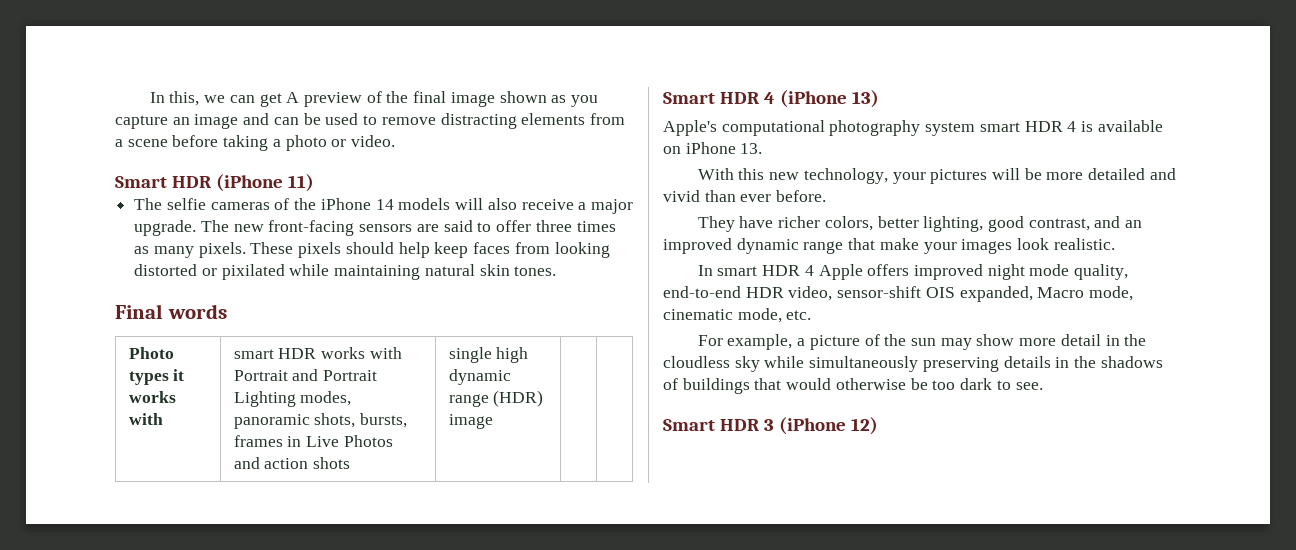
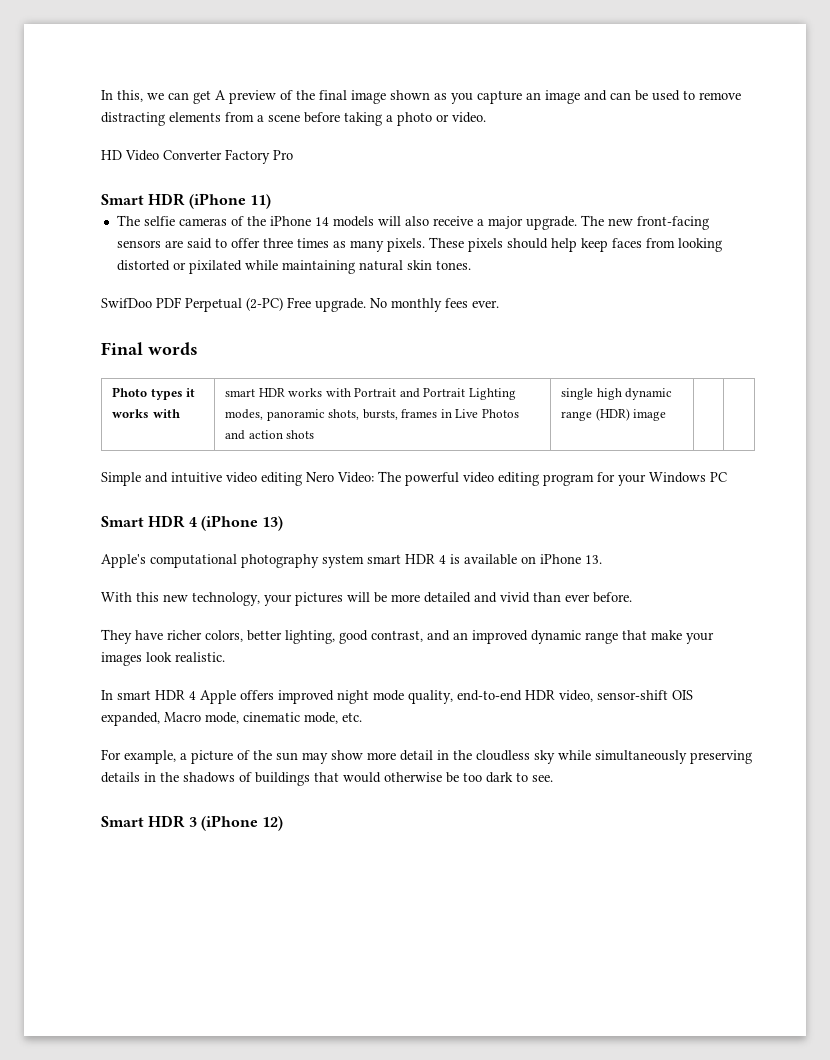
(396, 141) none -> [101,149,293,164] // HD Video Converter Factory Pro
(557, 271) none -> [101,297,499,312] // SwifDoo PDF Perpetual (2-PC) Free upgrade. No monthly fees ever.
(493, 421) none -> [101,471,727,486] // Simple and intuitive video editing Nero Video: The powerful video editing program for your Windows PC

